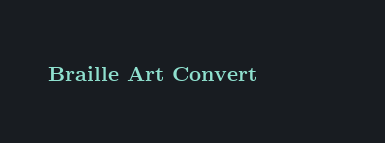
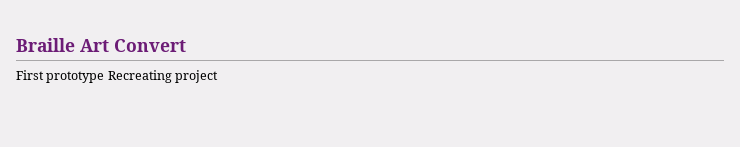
(257, 74) none -> [16,70,219,83] // First prototype Recreating project

